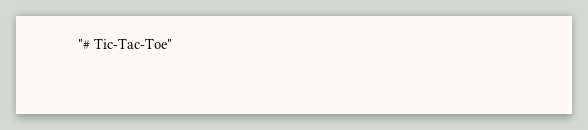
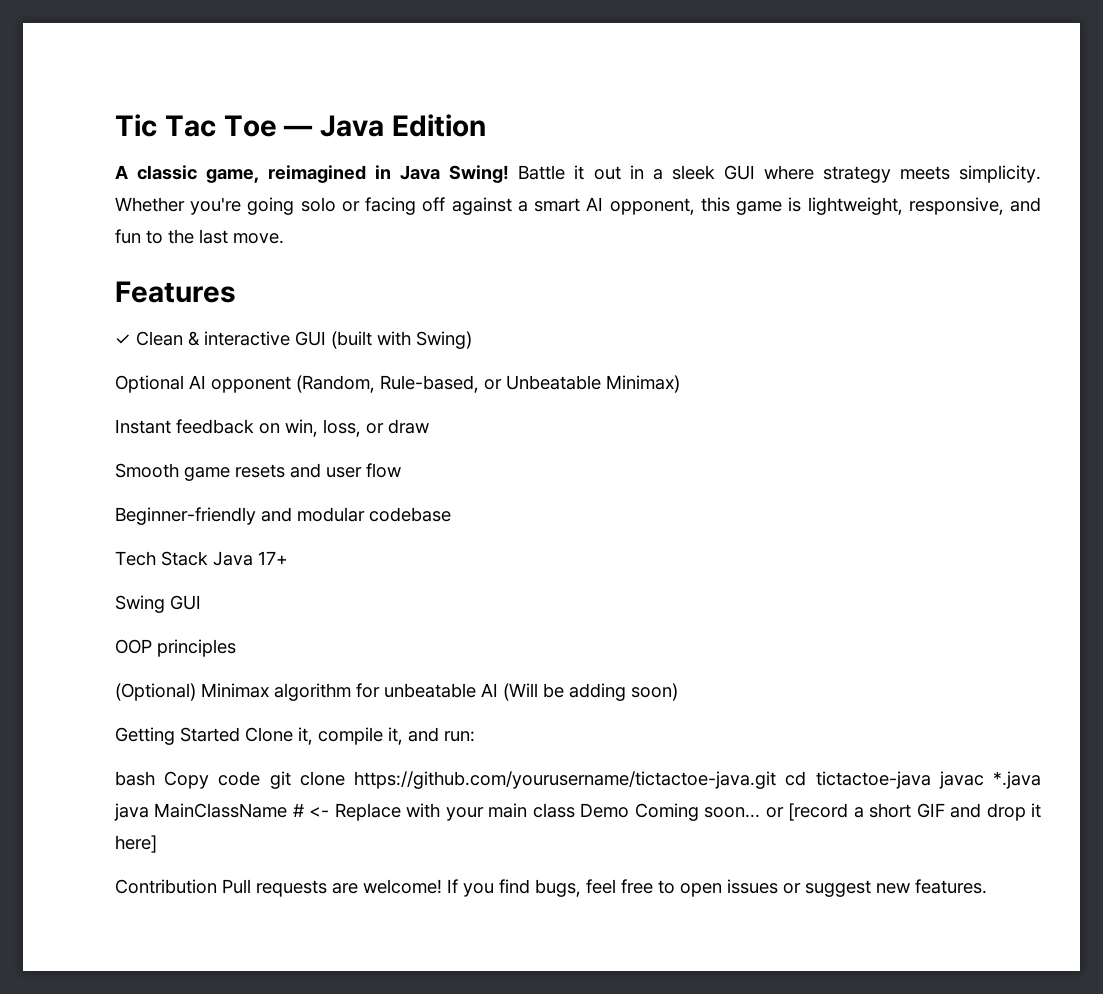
[78,38,172,49] "# Tic-Tac-Toe" -> [115,114,487,137] [115,165,1041,183] [115,197,1042,215] [115,229,284,244] [115,281,236,303] [115,331,472,349] [115,375,680,393] [115,419,429,437] [115,463,401,481] [115,507,451,525] [115,551,288,566] [115,595,201,613] [115,639,236,657] [115,683,678,701] [115,727,475,745] [115,771,1041,789] [114,803,1042,821] [115,835,157,853] [115,879,987,897] Tic Tac Toe — Java Edition // A classic game, reimagined in Java Swing! Battle it out in a sleek GUI where strategy meets simplicity. Whether you're going solo or facing off against a smart AI opponent, this game is lightweight, responsive, and fun to the last move. // Features // ✓ Clean & interactive GUI (built with Swing) // Optional AI opponent (Random, Rule-based, or Unbeatable Minimax) // Instant feedback on win, loss, or draw // Smooth game resets and user flow // Beginner-friendly and modular codebase // Tech Stack Java 17+ // Swing GUI // OOP principles // (Optional) Minimax algorithm for unbeatable AI (Will be adding soon) // Getting Started Clone it, compile it, and run: // bash Copy code git clone https://github.com/yourusername/tictactoe-java.git cd tictactoe-java javac *.java java MainClassName # <- Replace with your main class Demo Coming soon... or [record a short GIF and drop it here] // Contribution Pull requests are welcome! If you find bugs, feel free to open issues or suggest new features.

